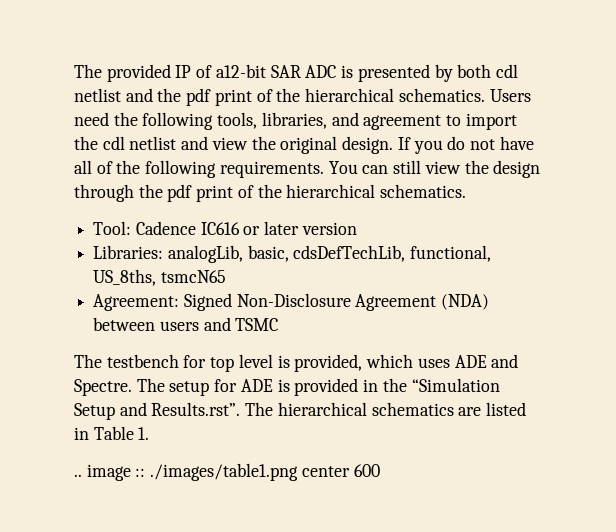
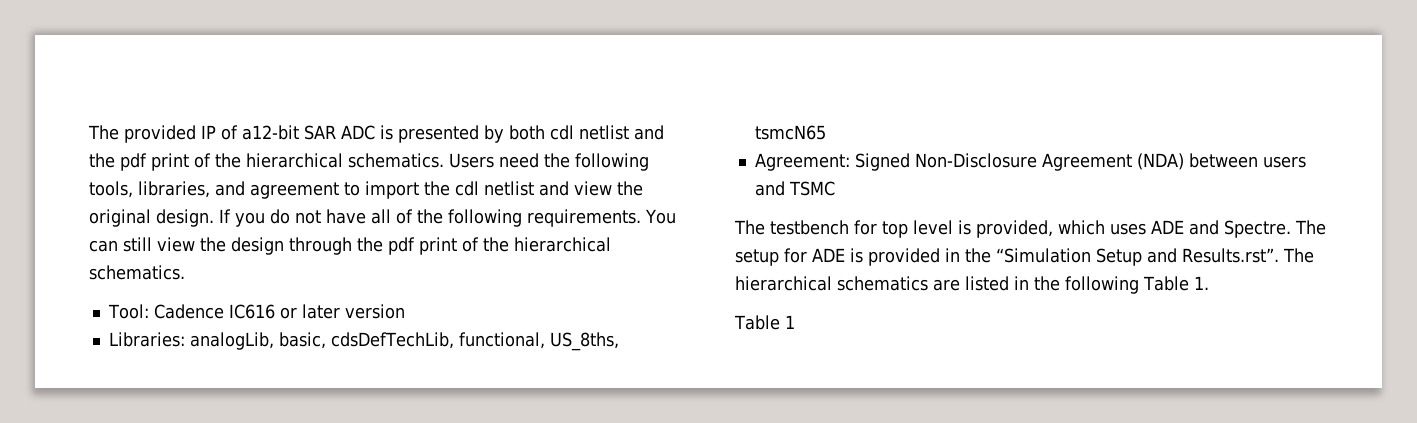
(89, 433) none -> [1034,276,1139,294] the following
[74,463,380,481] .. image :: ./images/table1.png center 600 -> [734,315,795,330] Table 1

